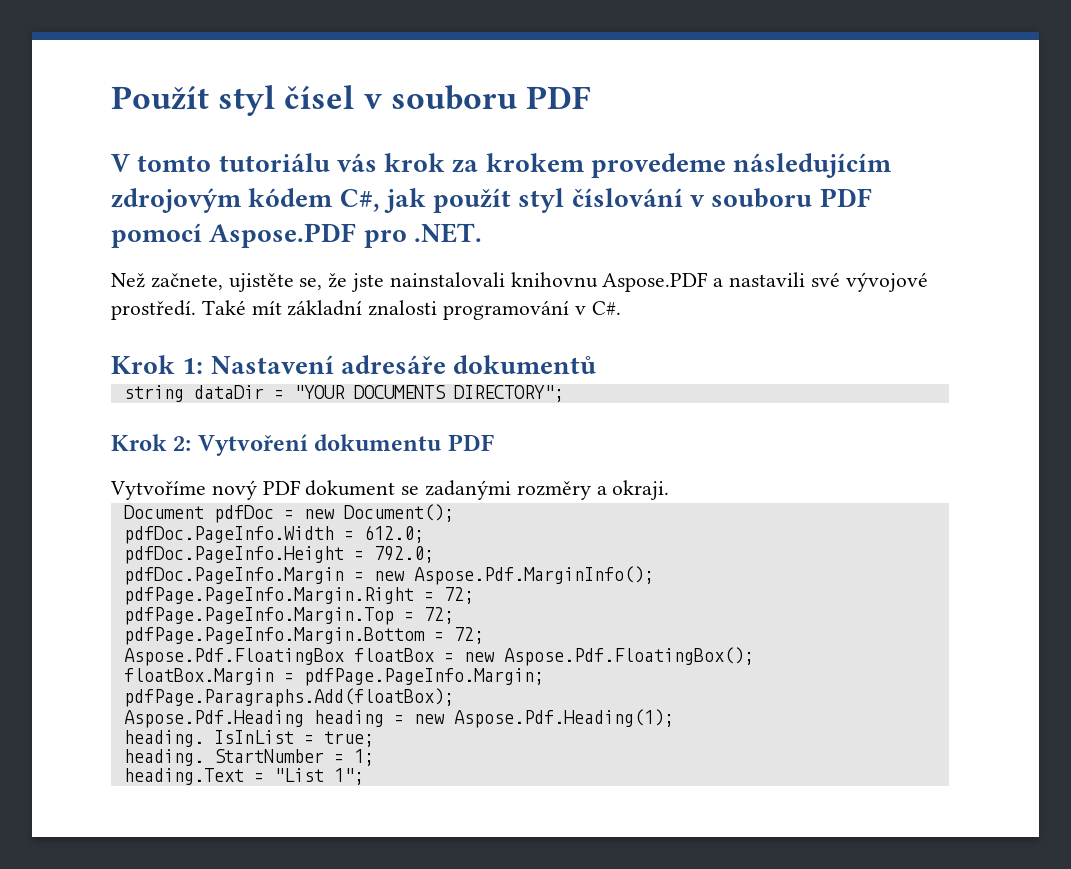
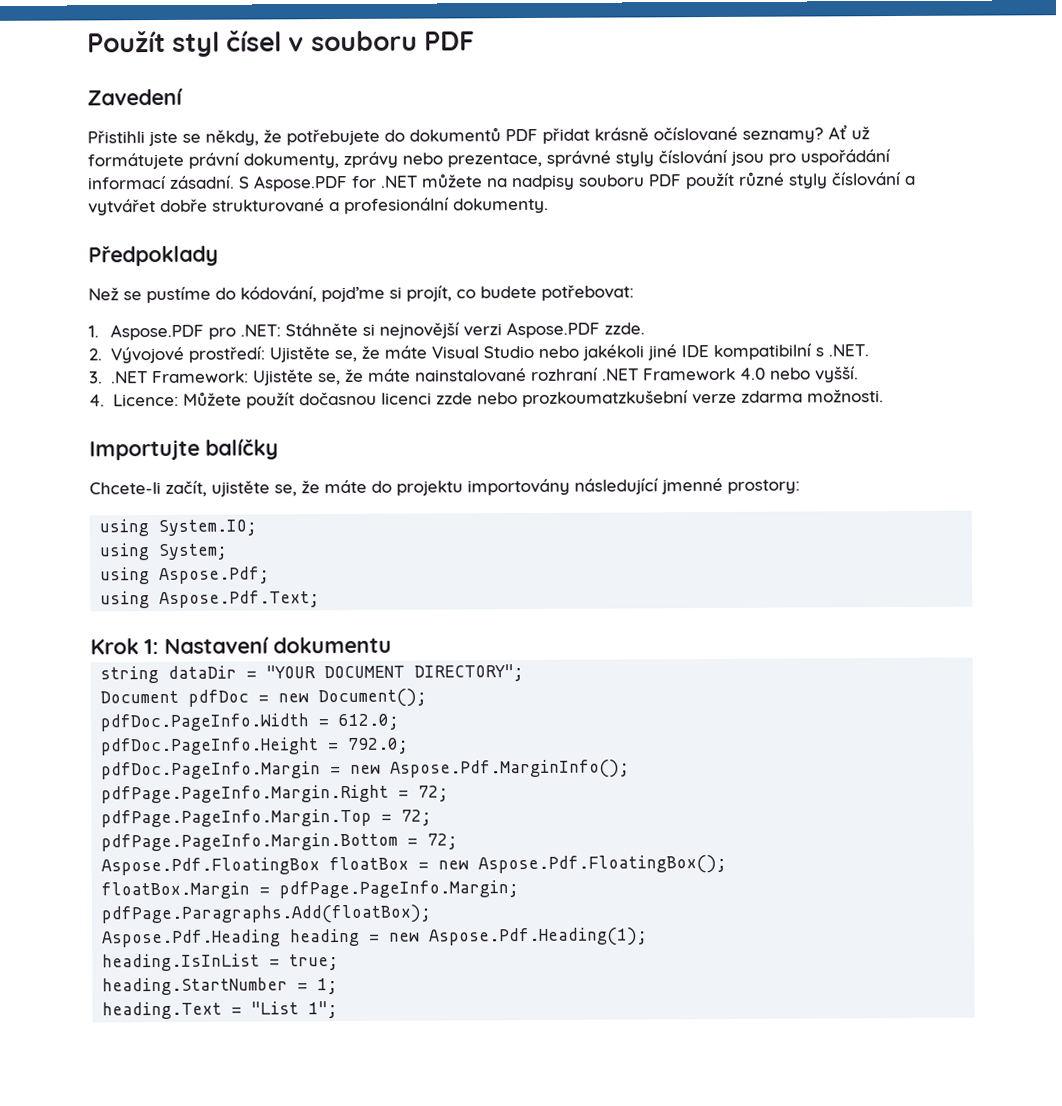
[111,153,893,178] [111,188,872,213] [111,223,482,248] [111,272,928,292] [111,300,621,320] V tomto tutoriálu vás krok za krokem provedeme následujícím zdrojovým kódem C#, jak použít styl číslování v souboru PDF pomocí Aspose.PDF pro .NET. // Než začnete, ujistěte se, že jste nainstalovali knihovnu Aspose.PDF a nastavili své vývojové prostředí. Také mít základní znalosti programování v C#. -> [87,87,183,106] [87,125,870,147] [87,149,891,170] [87,171,916,192] [88,197,549,216] [88,245,219,267] [88,284,634,304] [88,321,646,341] [88,343,870,364] [89,366,860,386] [89,389,884,409] [89,438,279,461] [89,477,800,497] [99,519,258,537] [99,543,229,561] [100,566,271,585] [100,590,321,609] Zavedení // Přistihli jste se někdy, že potřebujete do dokumentů PDF přidat krásně očíslované seznamy? Ať už formátujete právní dokumenty, zprávy nebo prezentace, správné styly číslování jsou pro uspořádání informací zásadní. S Aspose.PDF for .NET můžete na nadpisy souboru PDF použít různé styly číslování a vytvářet dobře strukturované a profesionální dokumenty. // Předpoklady // Než se pustíme do kódování, pojďme si projít, co budete potřebovat: // 1. Aspose.PDF pro .NET: Stáhněte si nejnovější verzi Aspose.PDF zzde. // 2. Vývojové prostředí: Ujistěte se, že máte Visual Studio nebo jakékoli jiné IDE kompatibilní s .NET. // 3. .NET Framework: Ujistěte se, že máte nainstalované rozhraní .NET Framework 4.0 nebo vyšší. // 4. Licence: Můžete použít dočasnou licenci zzde nebo prozkoumatzkušební verze zdarma možnosti. // Importujte balíčky // Chcete-li začít, ujistěte se, že máte do projektu importovány následující jmenné prostory: // using System.IO; // using System; // using Aspose.Pdf; // using Aspose.Pdf.Text;
[340,355,597,374] adresáře dokumentů -> [273,636,392,654] dokumentu
[353,385,446,399] DOCUMENTS -> [324,665,406,679] DOCUMENT
[111,434,494,456] [110,480,670,500] // Krok 2: Vytvoření dokumentu PDF // Vytvoříme nový PDF dokument se zadanými rozměry a okraji. -> (525, 673) none
[123,730,294,747] heading. IsInList -> [102,953,261,972] heading.IsInList
[123,749,324,766] heading. StartNumber -> [102,977,289,996] heading.StartNumber

